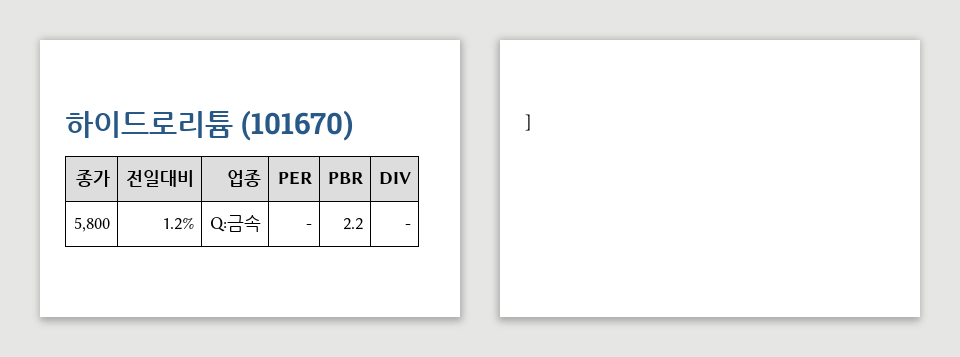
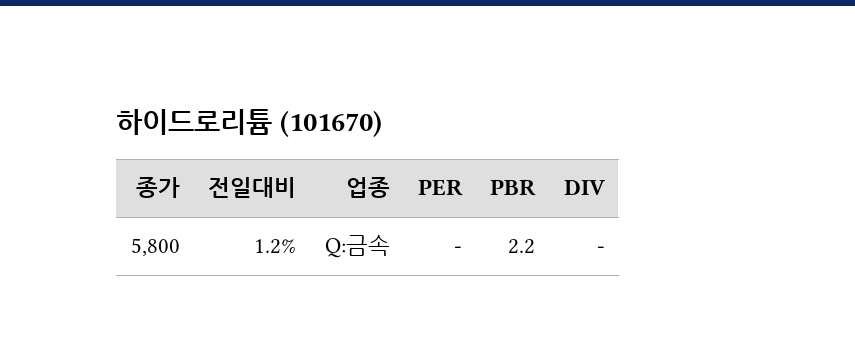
[525,114,532,131] // ] -> (606, 249) none

